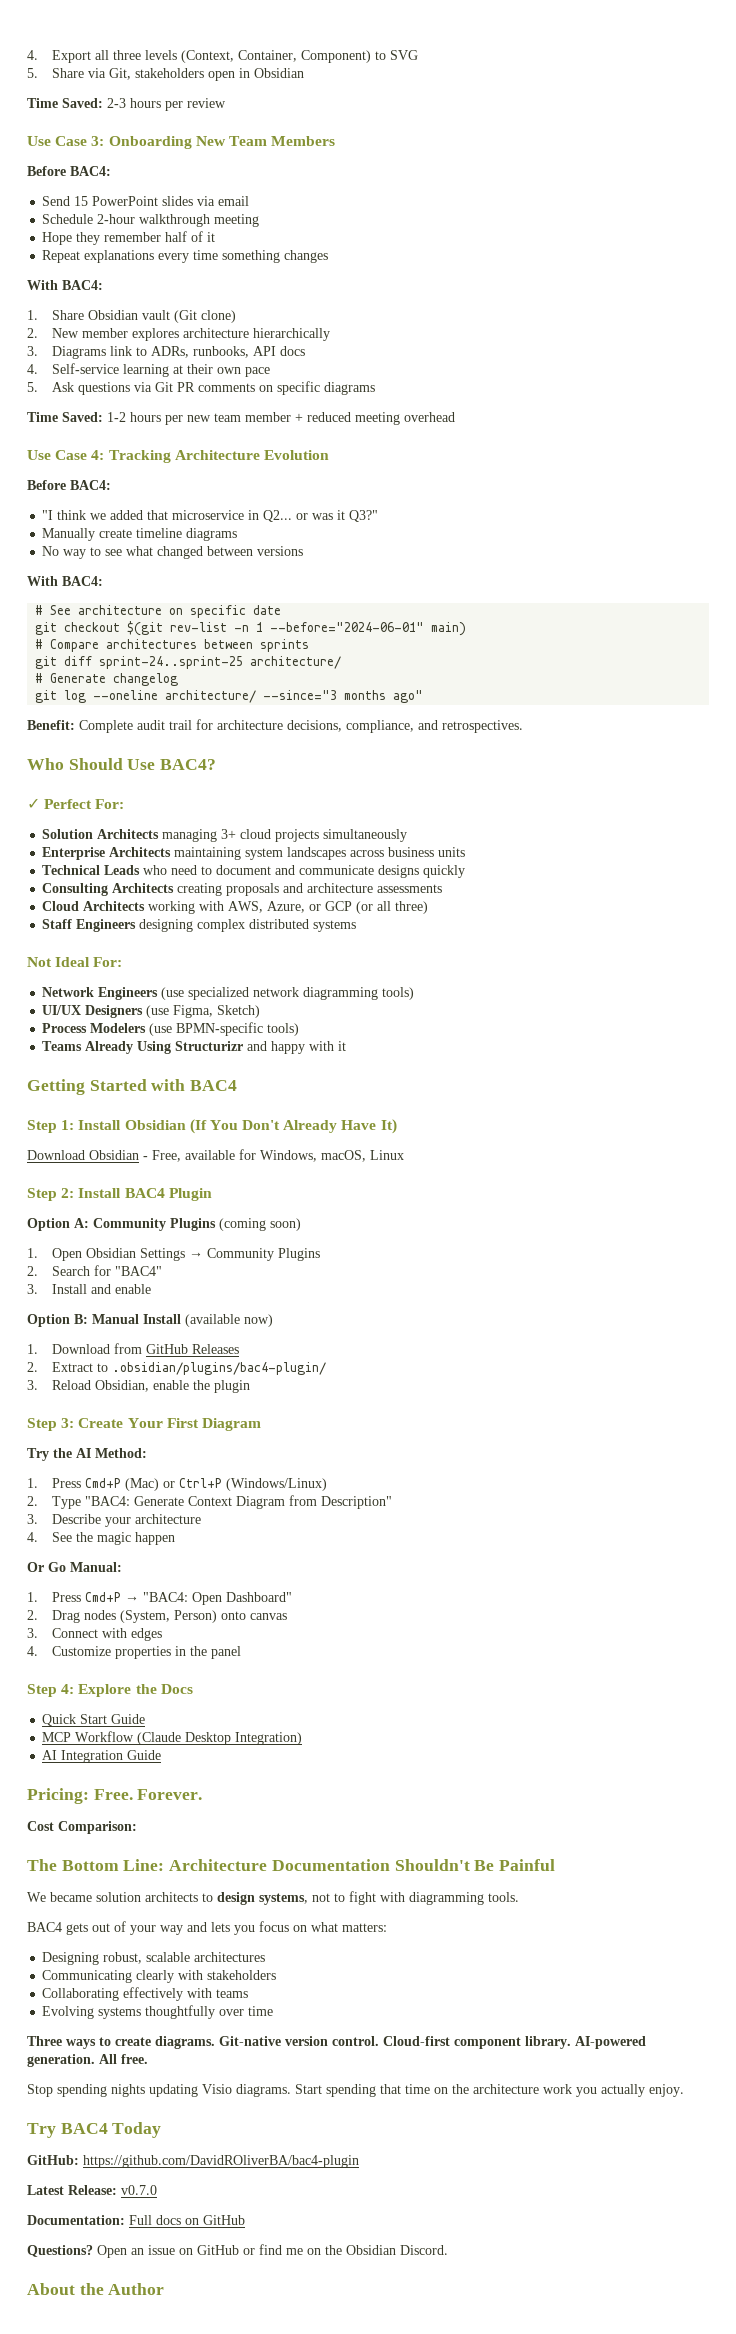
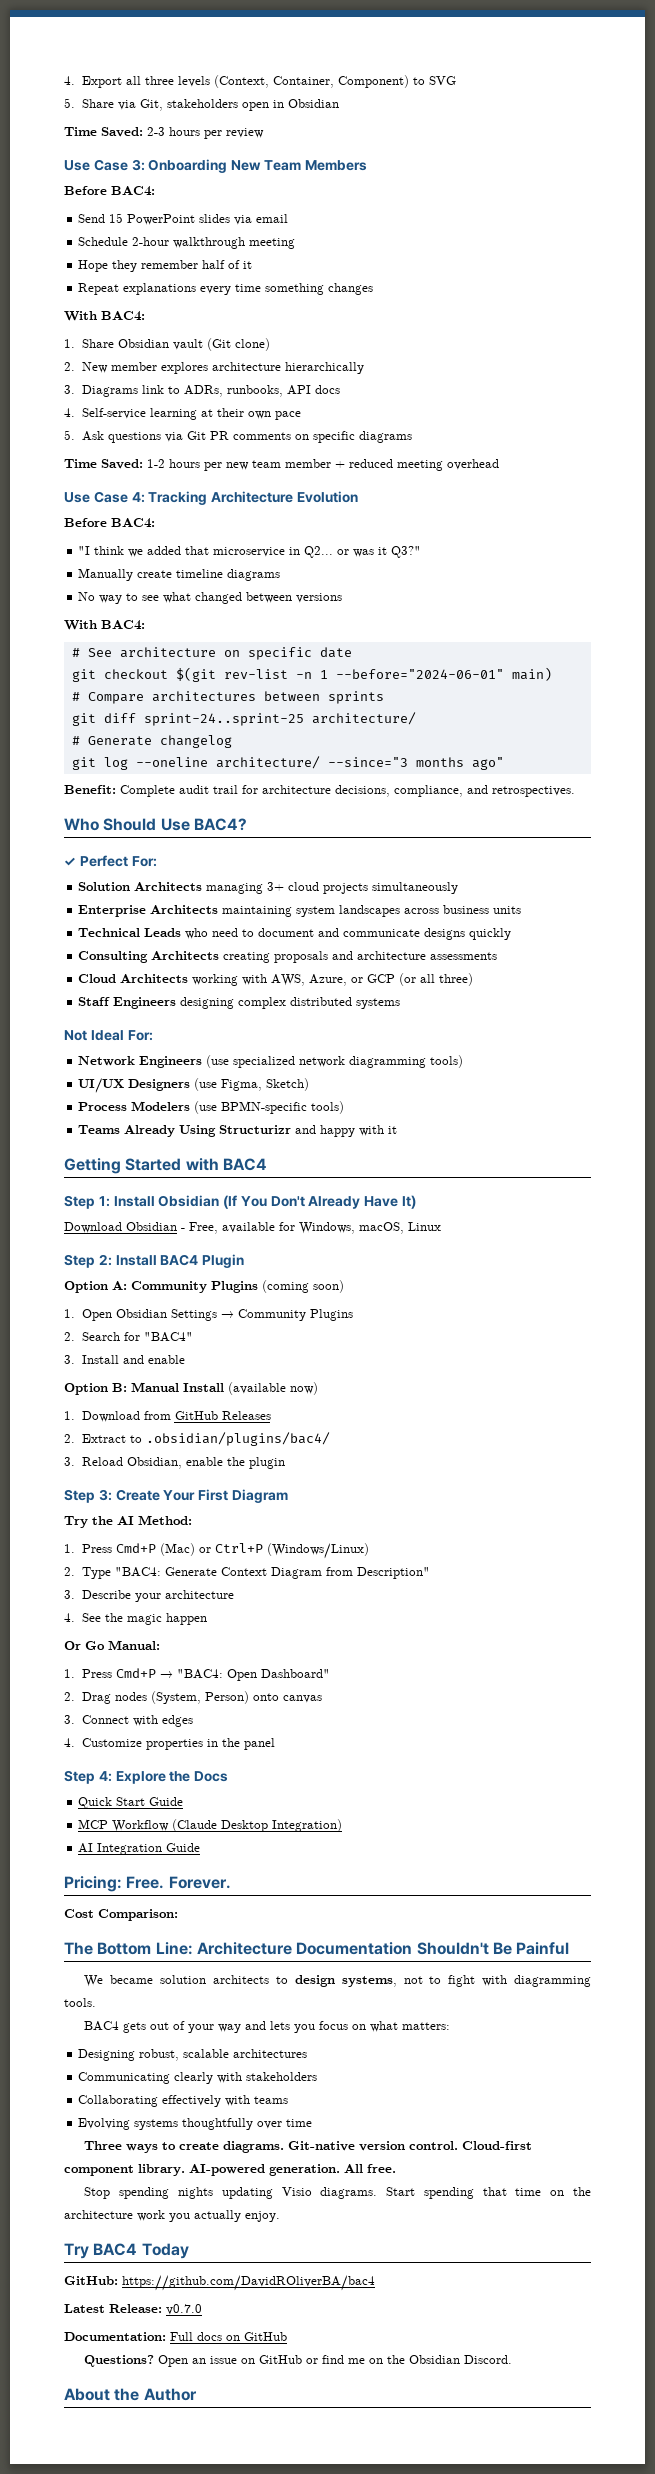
[112,1362,327,1375] .obsidian/plugins/bac4-plugin/ -> [145,1432,330,1446] .obsidian/plugins/bac4/
[83,2155,359,2168] https://github.com/DavidROliverBA/bac4-plugin -> [122,2275,375,2291] https://github.com/DavidROliverBA/bac4

